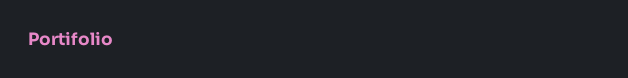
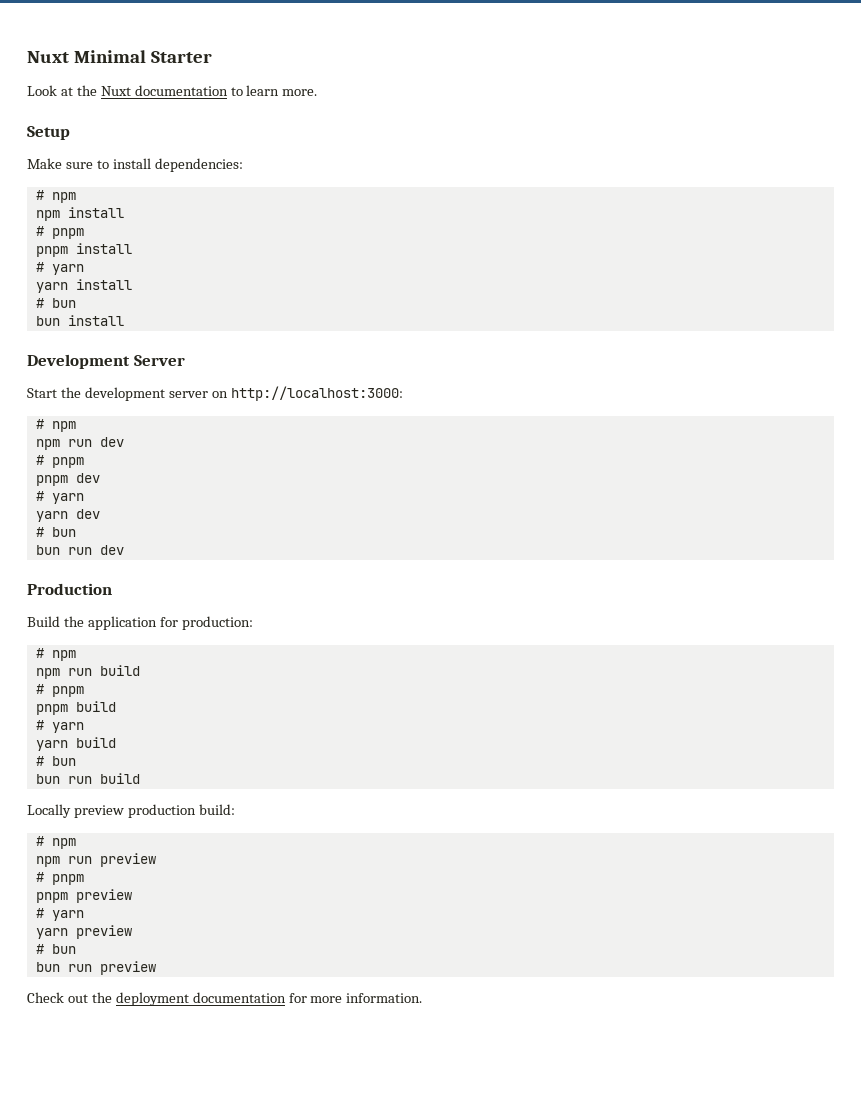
[28,31,113,46] Portifolio -> [27,50,212,63] [27,85,318,96] [27,126,70,140] [27,158,243,172] [35,190,76,203] [35,207,124,221] [35,226,84,239] [35,243,132,257] [35,262,84,275] [35,279,132,293] [35,298,76,308] [35,315,124,326] [27,354,185,369] [27,386,403,401] [35,419,76,432] [35,437,124,450] [35,455,84,468] [35,473,100,486] [35,491,84,504] [35,509,100,522] [35,527,76,537] [35,545,124,555] [27,583,112,595] [27,616,253,630] [35,648,76,661] [35,665,140,679] [35,684,84,697] [35,701,116,715] [35,720,84,733] [35,737,116,751] [35,756,76,766] [35,773,140,784] [27,804,235,818] [35,836,76,849] [35,853,156,867] [35,872,84,885] [35,889,132,903] [35,908,84,921] [35,925,132,939] [35,944,76,954] [35,961,156,975] [27,992,423,1006] Nuxt Minimal Starter // Look at the Nuxt documentation to learn more. // Setup // Make sure to install dependencies: // # npm // npm install // # pnpm // pnpm install // # yarn // yarn install // # bun // bun install // Development Server // Start the development server on http://localhost:3000: // # npm // npm run dev // # pnpm // pnpm dev // # yarn // yarn dev // # bun // bun run dev // Production // Build the application for production: // # npm // npm run build // # pnpm // pnpm build // # yarn // yarn build // # bun // bun run build // Locally preview production build: // # npm // npm run preview // # pnpm // pnpm preview // # yarn // yarn preview // # bun // bun run preview // Check out the deployment documentation for more information.

